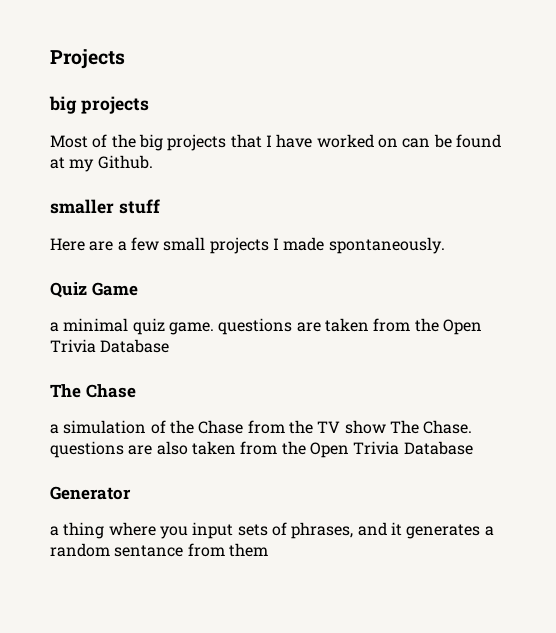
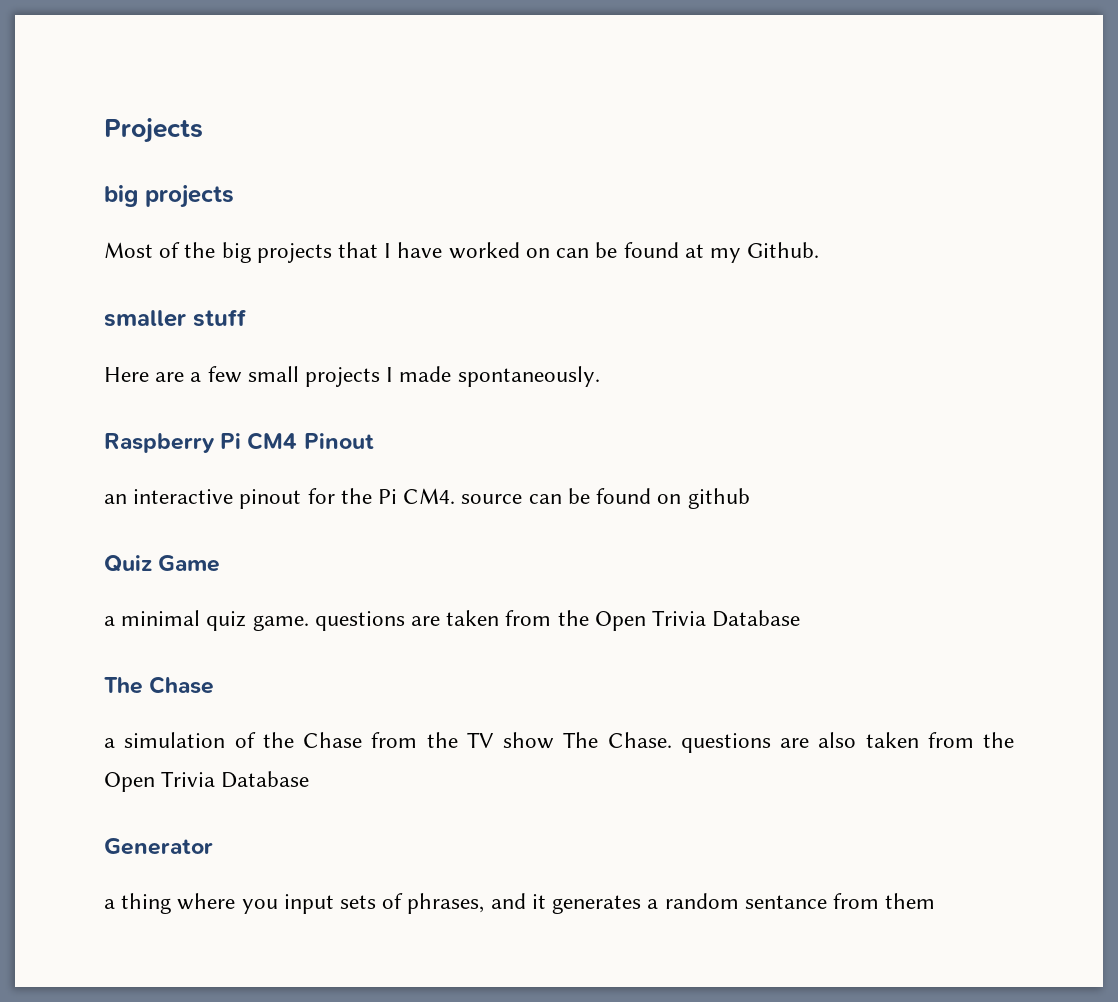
(445, 245) none -> [104,432,374,453] [104,488,750,509] // Raspberry Pi CM4 Pinout // an interactive pinout for the Pi CM4. source can be found on github

